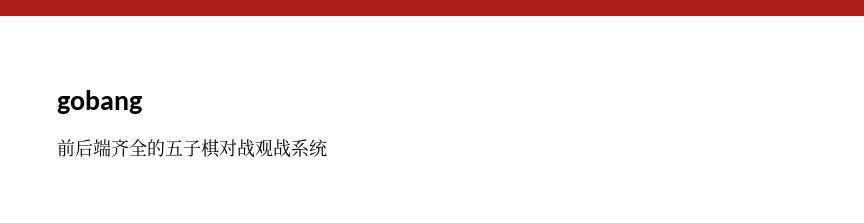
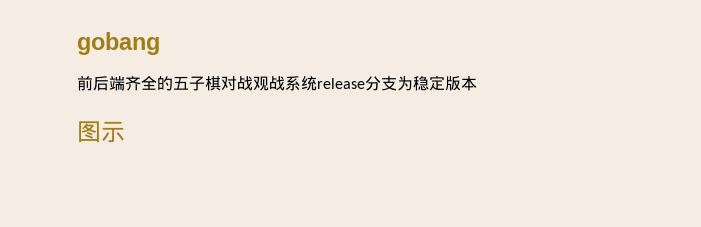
(327, 148) none -> [317,75,477,91] [77,121,125,143] release分支为稳定版本 // 图示

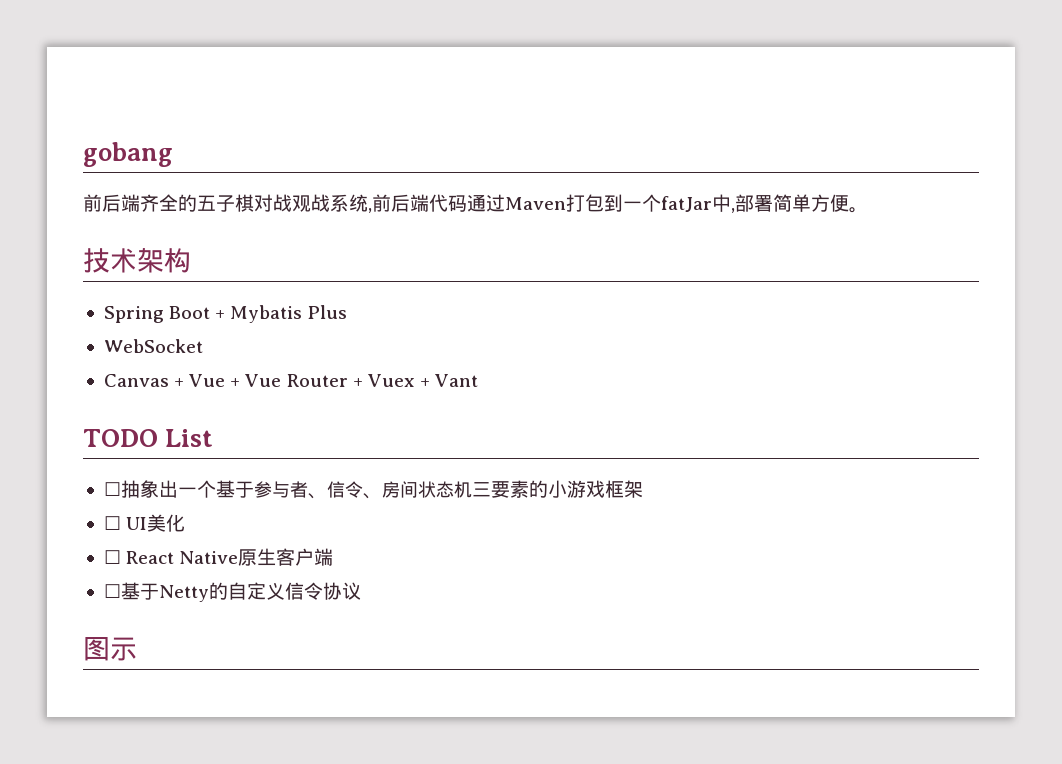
[317,75,477,91] release分支为稳定版本 -> [368,194,868,213] [83,248,191,273] [103,305,348,323] [103,339,203,353] [103,374,479,387] [83,429,214,447] [103,480,643,499] [103,514,186,532] [103,548,334,566] [103,582,361,602] ,前后端代码通过Maven打包到一个fatJar中,部署简单方便。 // 技术架构 // Spring Boot + Mybatis Plus // WebSocket // Canvas + Vue + Vue Router + Vuex + Vant // TODO List // ☐抽象出一个基于参与者、信令、房间状态机三要素的小游戏框架 // ☐ UI美化 // ☐ React Native原生客户端 // ☐基于Netty的自定义信令协议

